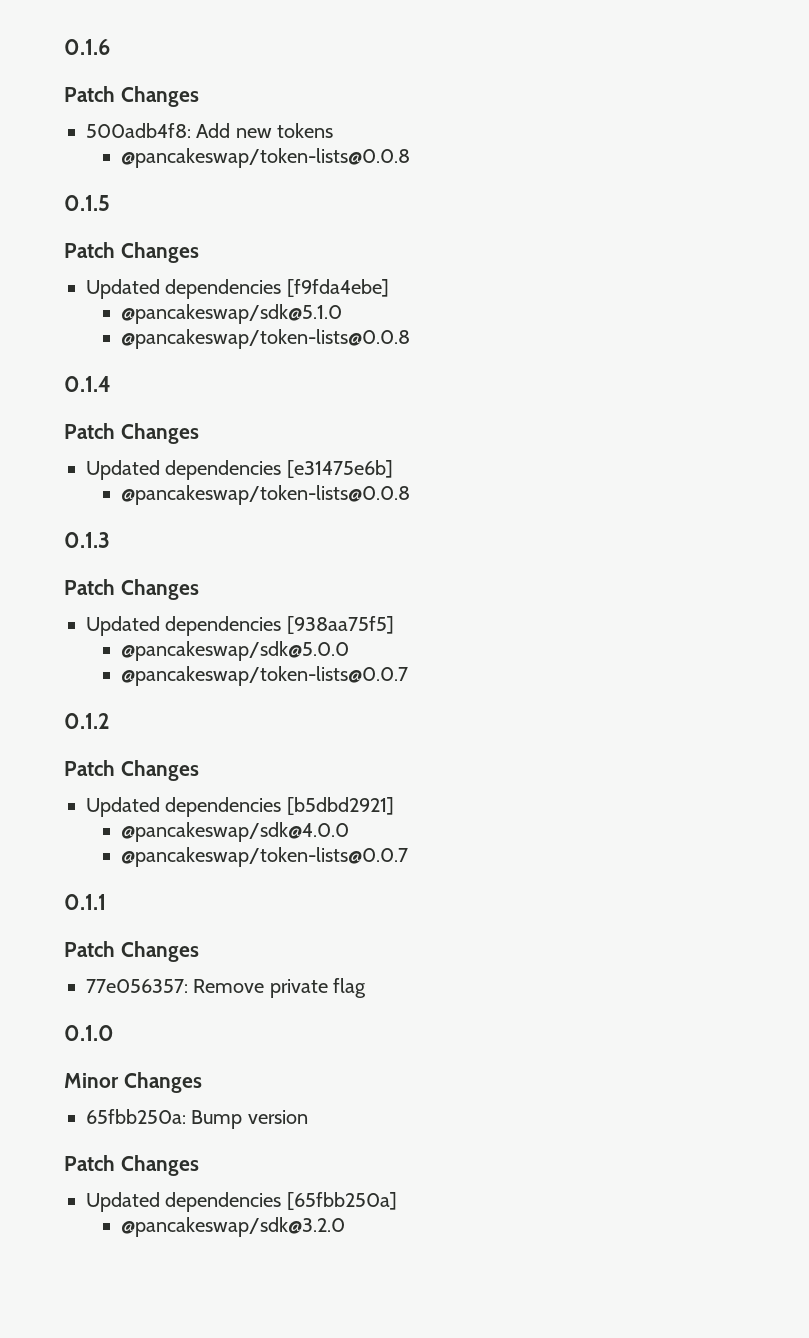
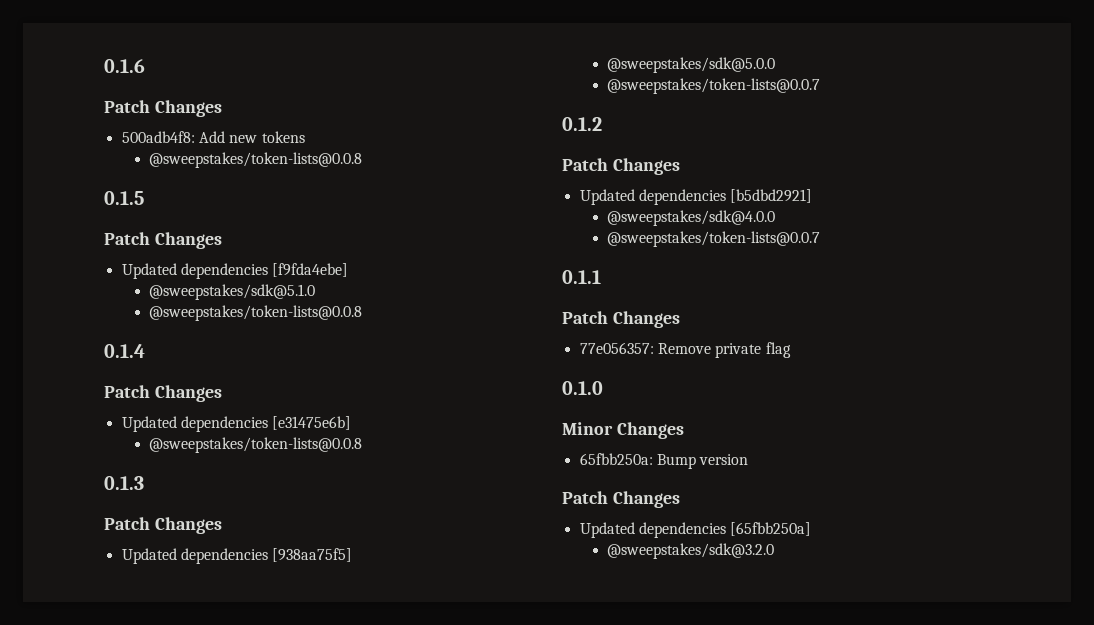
[120,148,410,168] @pancakeswap/token-lists@0.0.8 -> [149,152,363,168] @sweepstakes/token-lists@0.0.8
[120,304,342,324] [120,329,410,349] @pancakeswap/sdk@5.1.0 // @pancakeswap/token-lists@0.0.8 -> [149,284,316,300] [149,305,363,321] @sweepstakes/sdk@5.1.0 // @sweepstakes/token-lists@0.0.8
[120,485,410,505] @pancakeswap/token-lists@0.0.8 -> [149,437,363,453] @sweepstakes/token-lists@0.0.8
[120,641,349,661] [120,666,408,686] @pancakeswap/sdk@5.0.0 // @pancakeswap/token-lists@0.0.7 -> [607,57,776,73] [607,78,821,94] @sweepstakes/sdk@5.0.0 // @sweepstakes/token-lists@0.0.7
[120,822,349,842] [120,847,408,867] @pancakeswap/sdk@4.0.0 // @pancakeswap/token-lists@0.0.7 -> [607,210,776,226] [607,231,821,247] @sweepstakes/sdk@4.0.0 // @sweepstakes/token-lists@0.0.7
[120,1217,345,1237] @pancakeswap/sdk@3.2.0 -> [607,543,775,559] @sweepstakes/sdk@3.2.0

